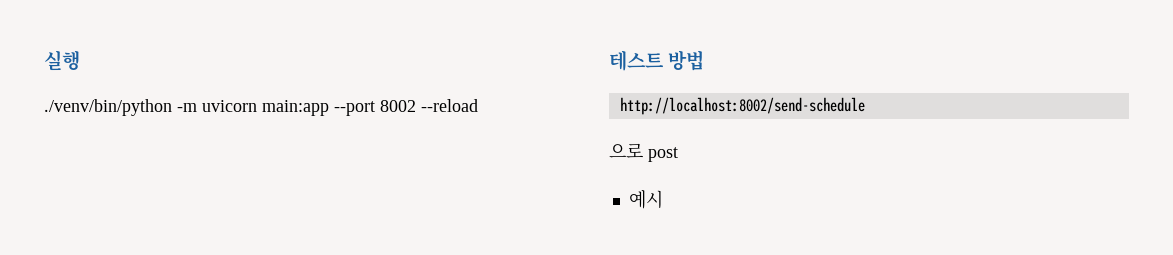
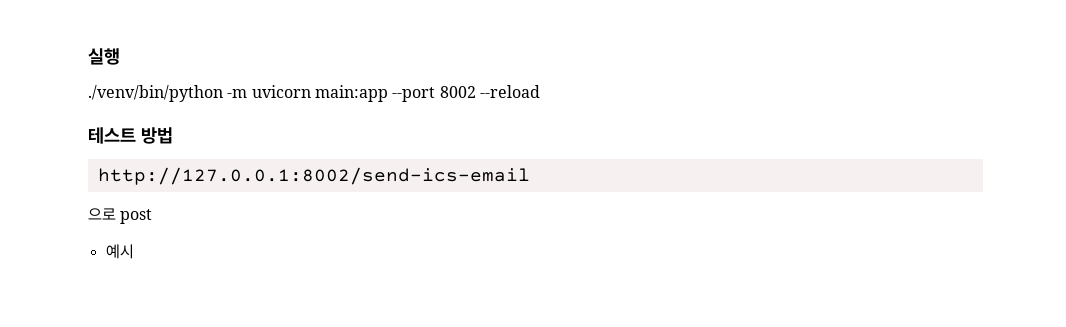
[619,97,865,115] http://localhost:8002/send-schedule -> [97,167,530,185] http://127.0.0.1:8002/send-ics-email

